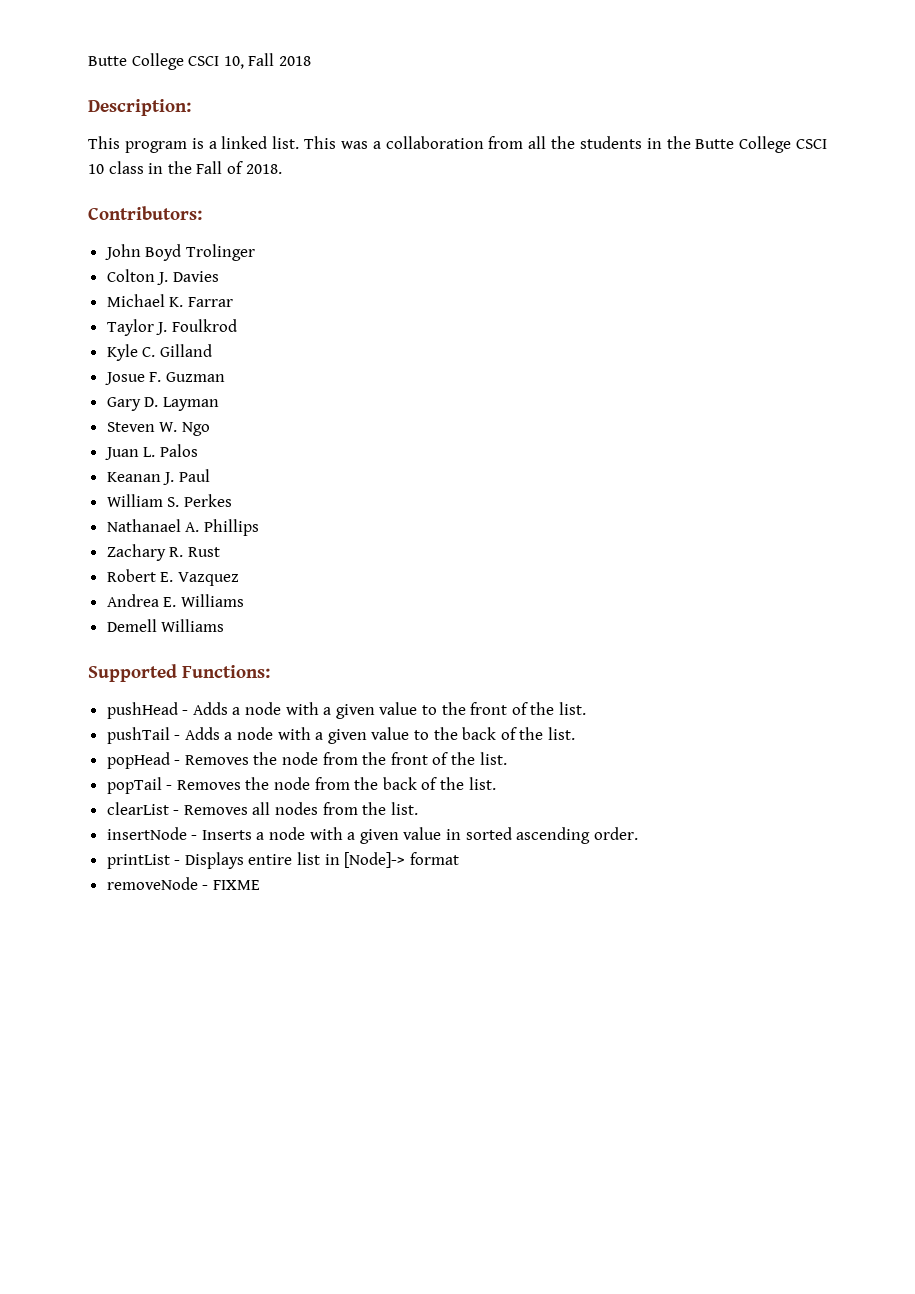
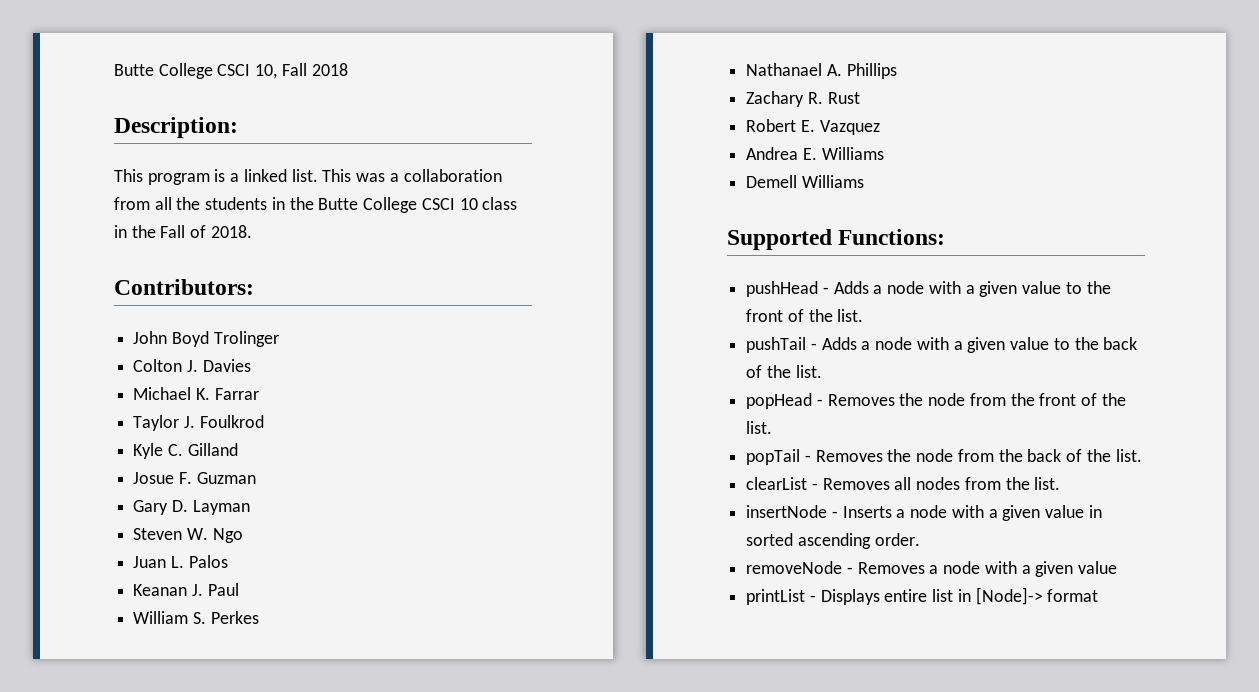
(638, 833) none -> [746,561,1118,577] // removeNode - Removes a node with a given value
[106,877,260,890] // removeNode - FIXME -> (1099, 595) none

